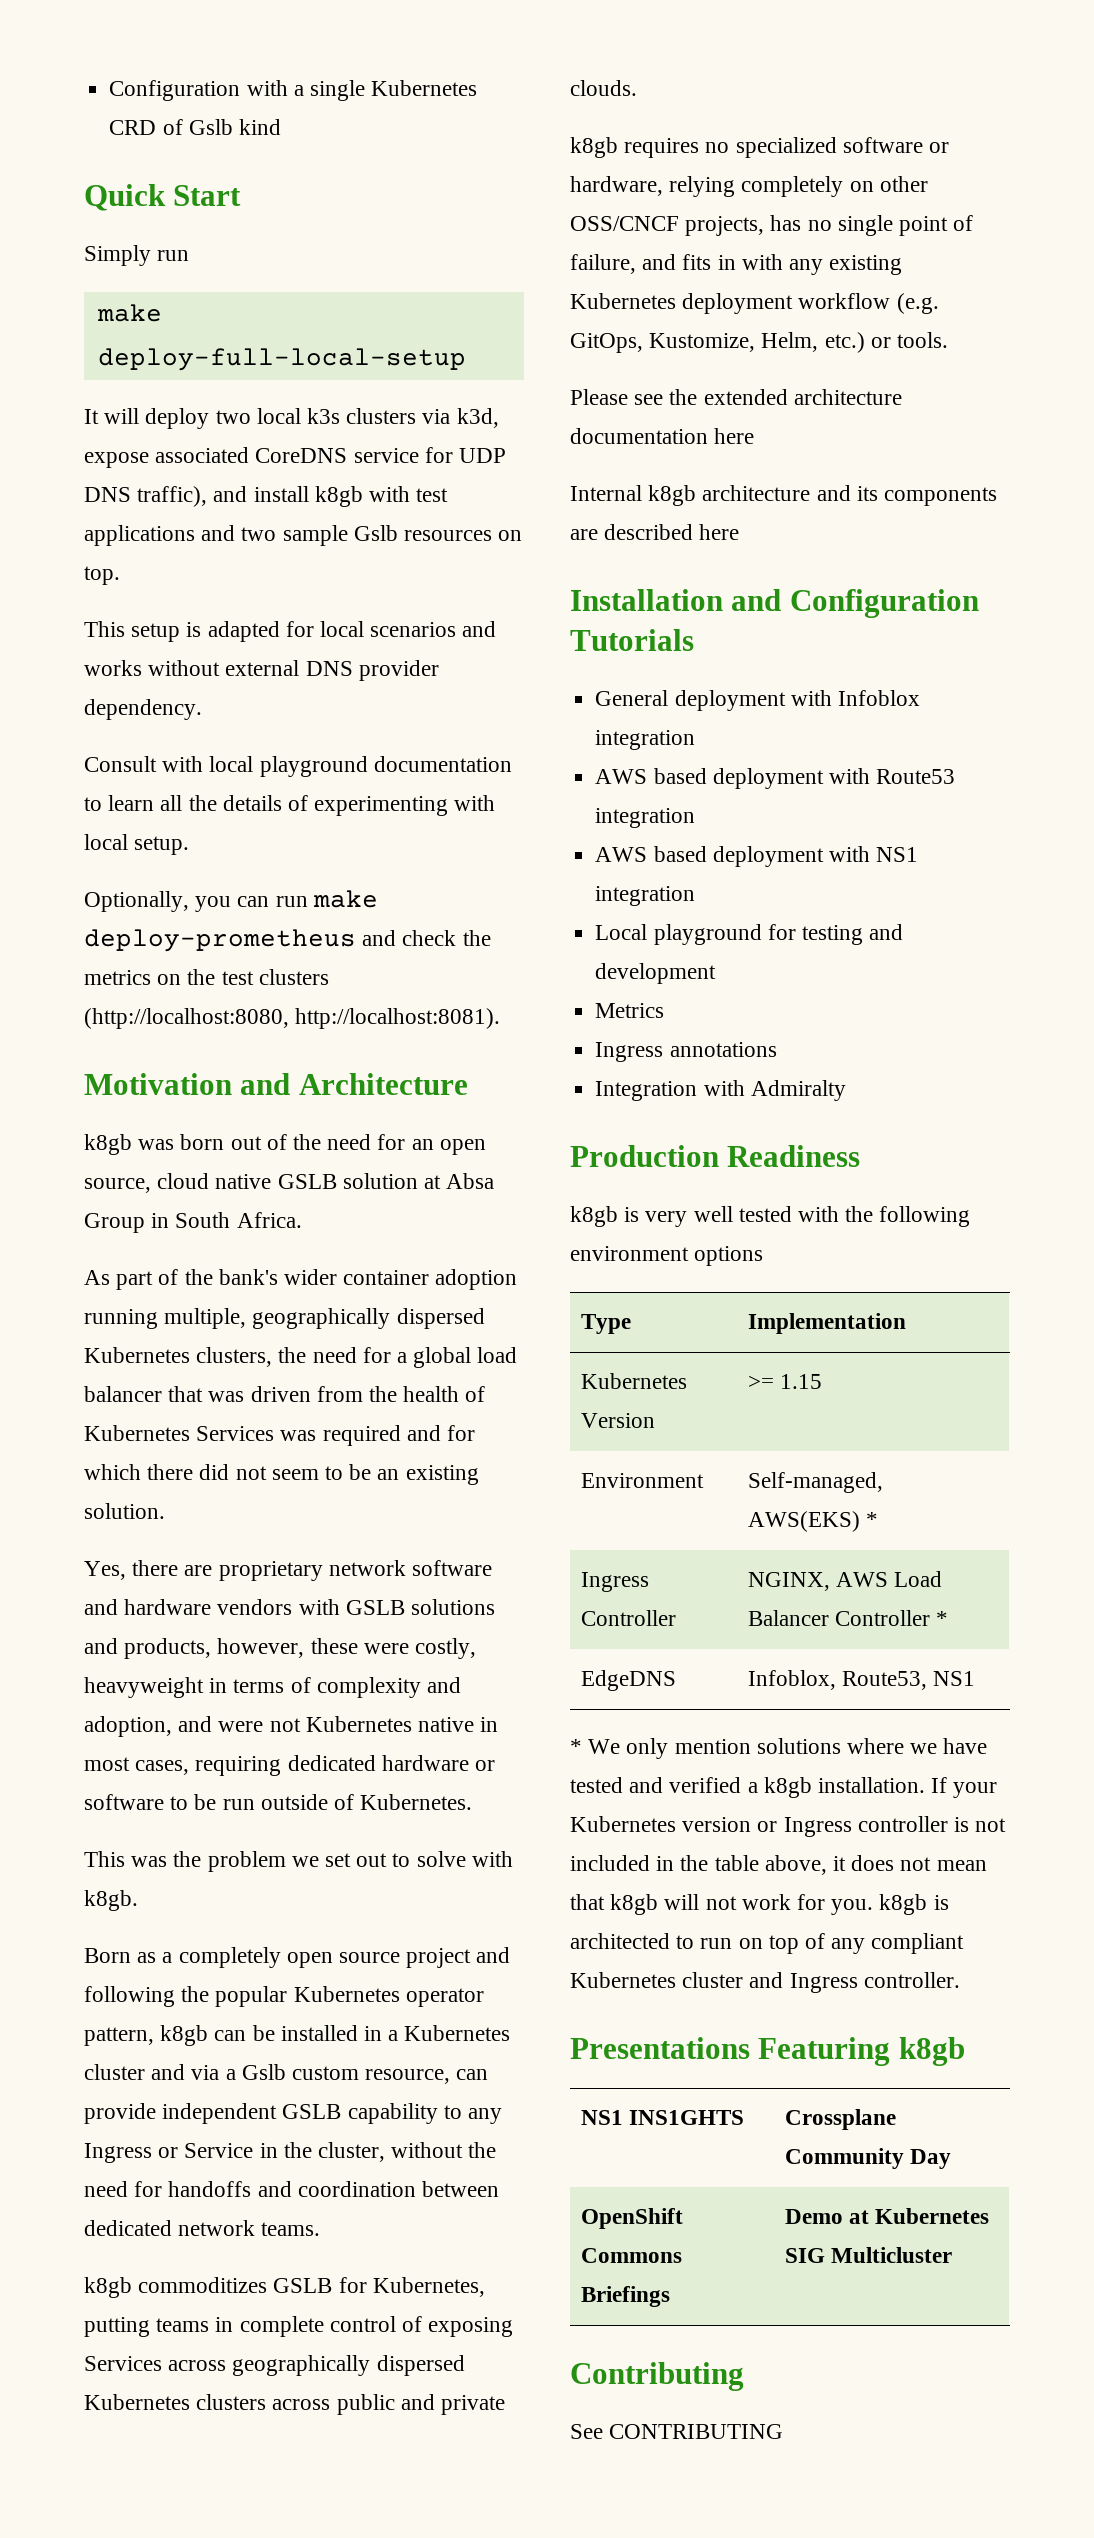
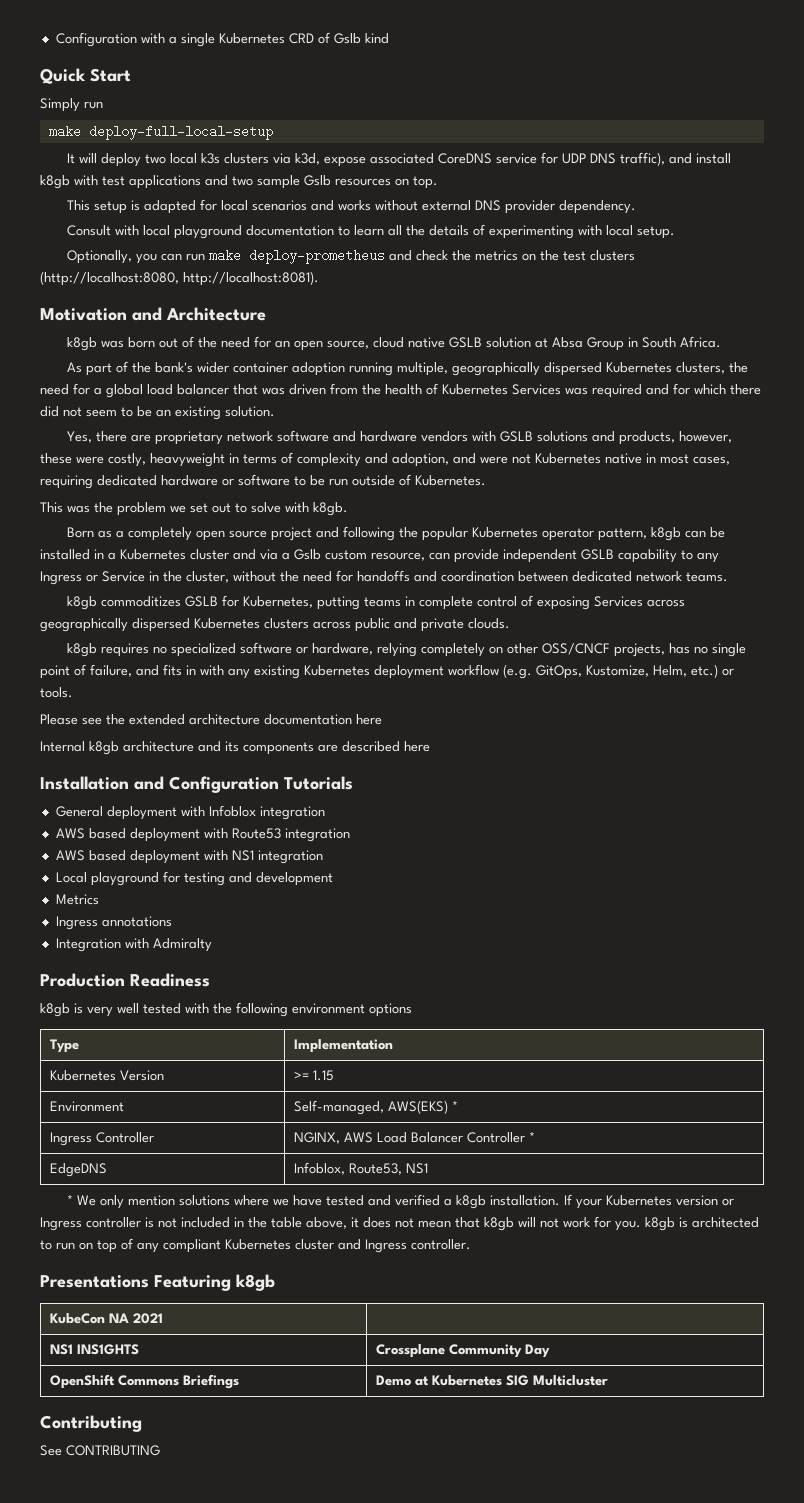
(965, 2051) none -> [50,1313,164,1324] // KubeCon NA 2021 |

